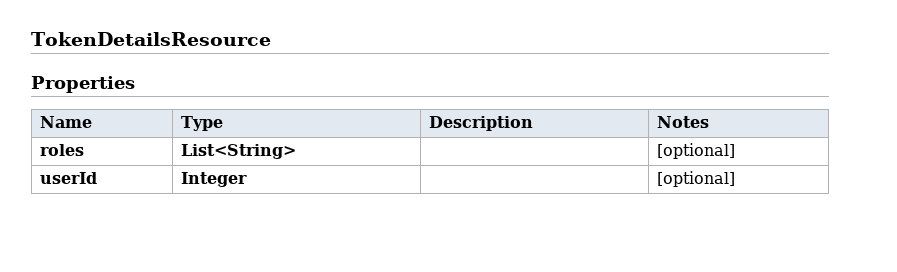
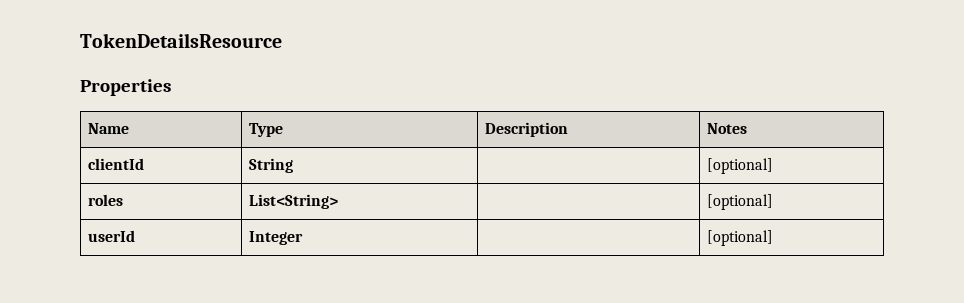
(710, 122) none -> [87,158,144,170] [248,158,293,173] [706,158,773,174] // clientId | String | | [optional]

